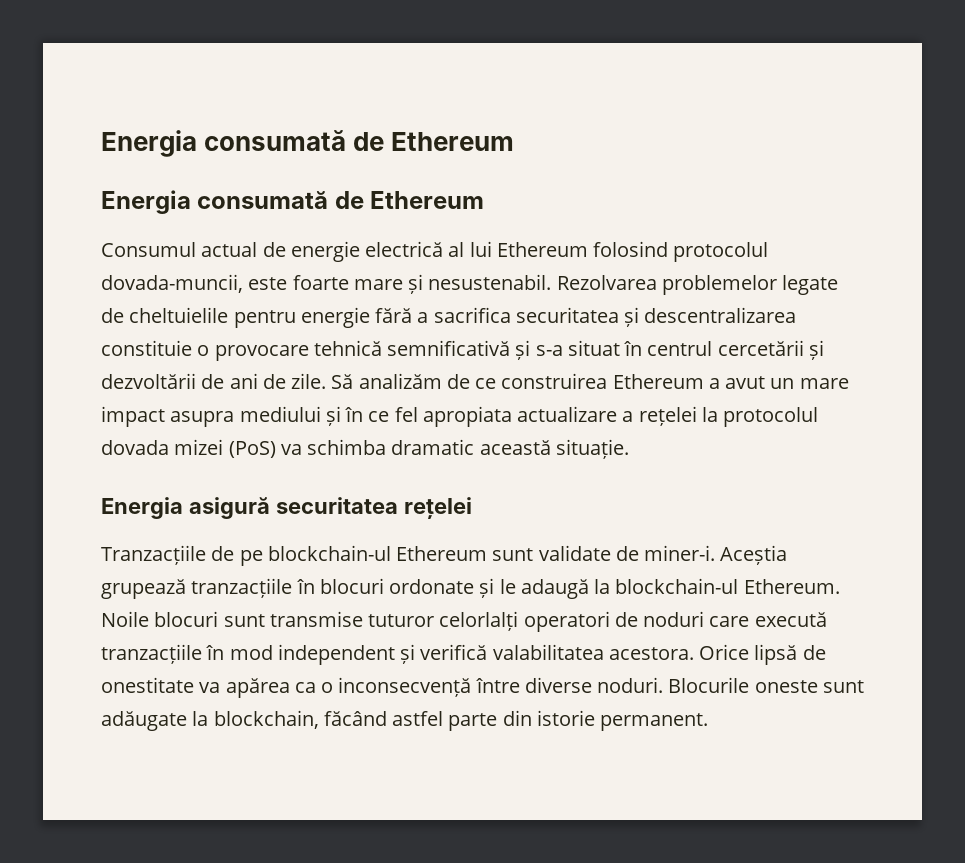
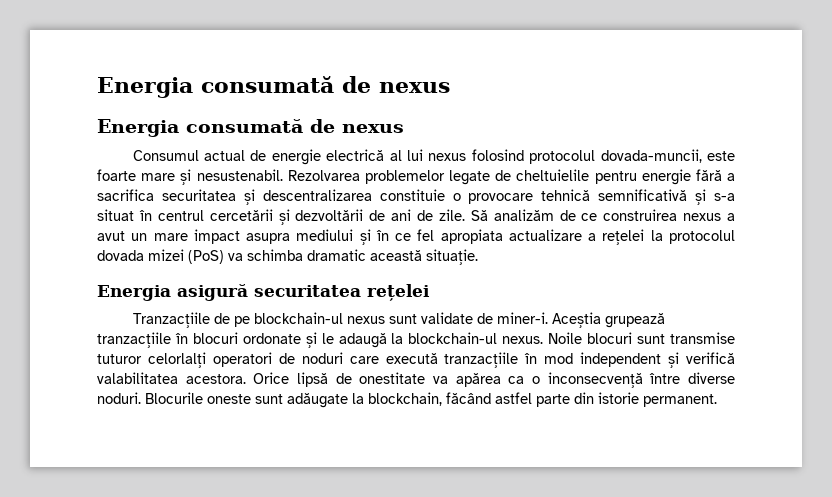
[101,130,515,157] [101,190,485,214] Energia consumată de Ethereum // Energia consumată de Ethereum -> [97,76,450,98] [97,119,404,137] Energia consumată de nexus // Energia consumată de nexus
[496,242,588,257] Ethereum -> [428,153,467,161] nexus
[612,374,704,389] Ethereum -> [683,213,722,221] nexus
[396,546,488,561] Ethereum -> [346,316,385,324] nexus
[743,579,840,594] Ethereum. -> [502,336,544,344] nexus.

